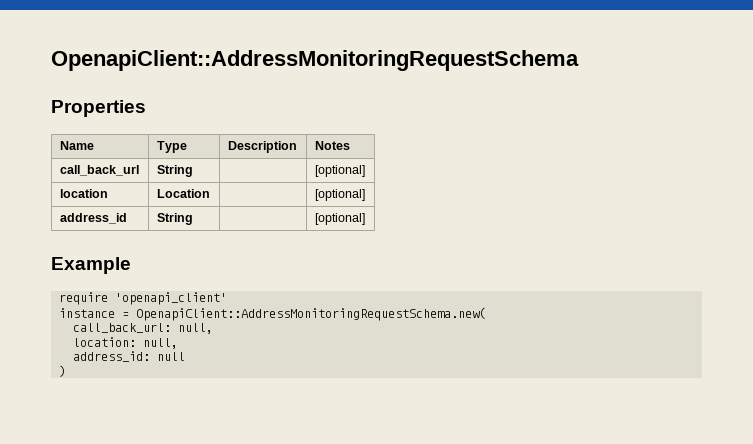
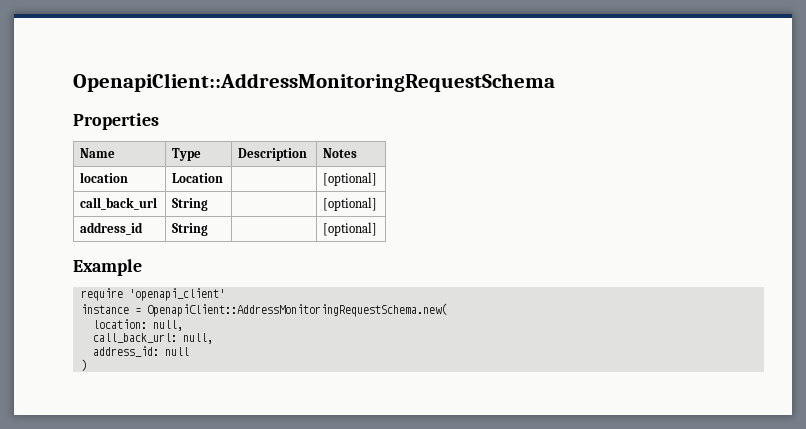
[59,165,139,176] [156,165,193,177] [314,165,365,177] [59,189,108,198] [156,189,210,198] call_back_url | String | | [optional] // location | Location -> [80,172,129,183] [172,173,224,183] [323,172,378,186] [80,197,158,210] [172,198,209,211] location | Location | | [optional] // call_back_url | String
[73,323,214,334] [73,337,137,347] call_back_url: null, // location: -> [92,319,183,331] [92,333,177,343] location: null, // call_back_url:

